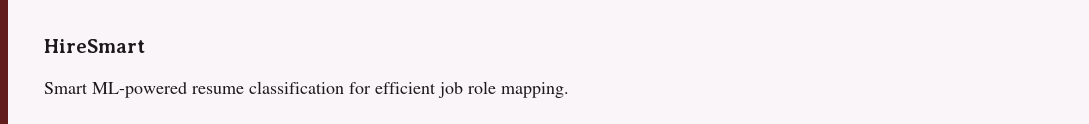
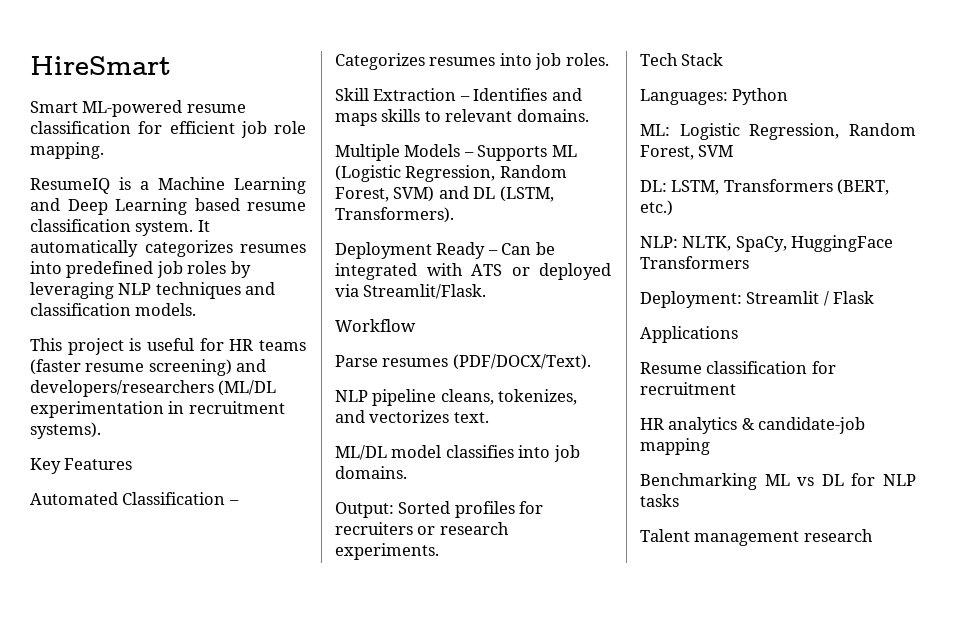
(569, 90) none -> [30,177,306,194] [30,198,306,215] [30,219,210,236] [30,240,306,257] [30,261,251,278] [30,282,276,299] [30,303,197,316] [30,338,306,355] [30,359,267,376] [30,380,277,397] [30,401,285,418] [30,422,101,439] [30,458,133,474] [30,492,239,505] [335,53,609,70] [335,88,582,101] [335,109,589,126] [335,144,577,161] [335,165,567,182] [335,186,554,202] [335,207,454,223] [335,242,555,259] [335,263,611,280] [335,284,487,299] [335,319,416,332] [335,354,591,370] [335,389,578,406] [335,410,489,423] [335,445,580,462] [335,466,407,479] [335,501,544,518] [335,522,509,535] [335,543,439,560] [640,53,724,66] [640,88,789,105] [640,123,916,140] [640,145,734,160] [640,179,890,195] [640,200,673,216] [640,235,894,252] [640,256,749,269] [640,291,875,308] [640,326,738,343] [640,361,836,374] [640,382,736,395] [640,417,866,434] [640,438,710,455] [640,473,916,490] [640,494,679,507] [640,529,873,546] // ResumeIQ is a Machine Learning and Deep Learning based resume classification system. It automatically categorizes resumes into predefined job roles by leveraging NLP techniques and classification models. // This project is useful for HR teams (faster resume screening) and developers/researchers (ML/DL experimentation in recruitment systems). // Key Features // Automated Classification – Categorizes resumes into job roles. // Skill Extraction – Identifies and maps skills to relevant domains. // Multiple Models – Supports ML (Logistic Regression, Random Forest, SVM) and DL (LSTM, Transformers). // Deployment Ready – Can be integrated with ATS or deployed via Streamlit/Flask. // Workflow // Parse resumes (PDF/DOCX/Text). // NLP pipeline cleans, tokenizes, and vectorizes text. // ML/DL model classifies into job domains. // Output: Sorted profiles for recruiters or research experiments. // Tech Stack // Languages: Python // ML: Logistic Regression, Random Forest, SVM // DL: LSTM, Transformers (BERT, etc.) // NLP: NLTK, SpaCy, HuggingFace Transformers // Deployment: Streamlit / Flask // Applications // Resume classification for recruitment // HR analytics & candidate-job mapping // Benchmarking ML vs DL for NLP tasks // Talent management research

